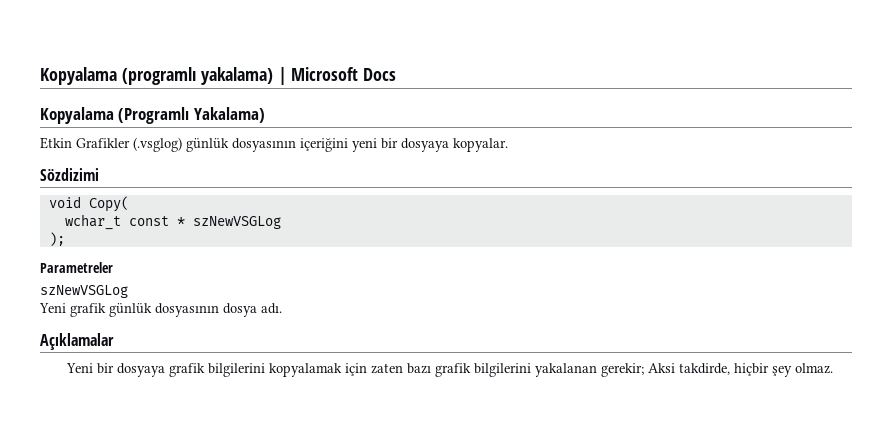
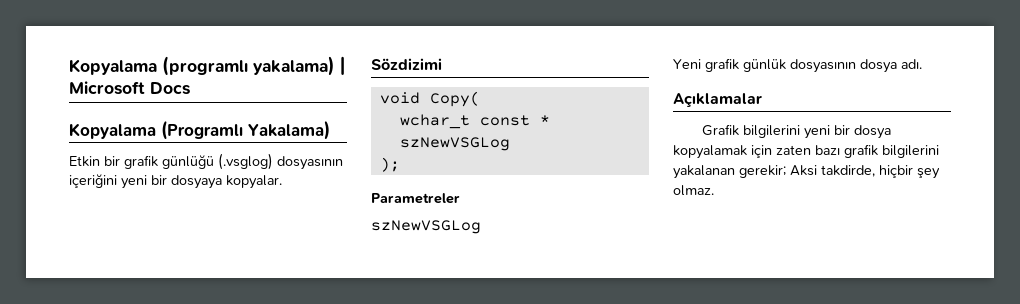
[76,137,229,152] Grafikler (.vsglog) günlük -> [104,153,273,170] bir grafik günlüğü (.vsglog)
[65,363,265,377] Yeni bir dosyaya grafik bilgilerini -> [701,124,891,139] Grafik bilgilerini yeni bir dosya

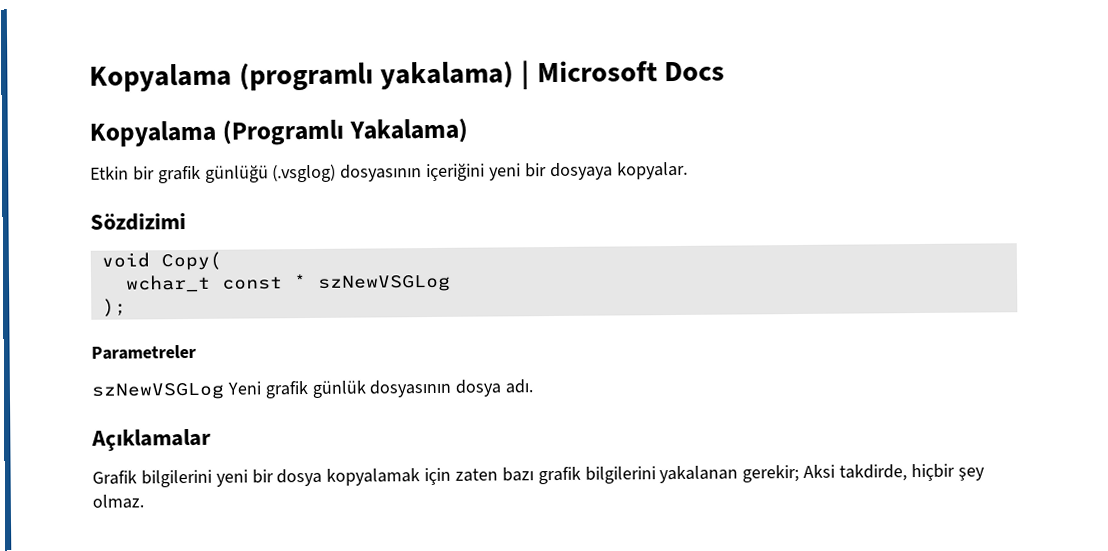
(481, 227) // -> (224, 391) none

